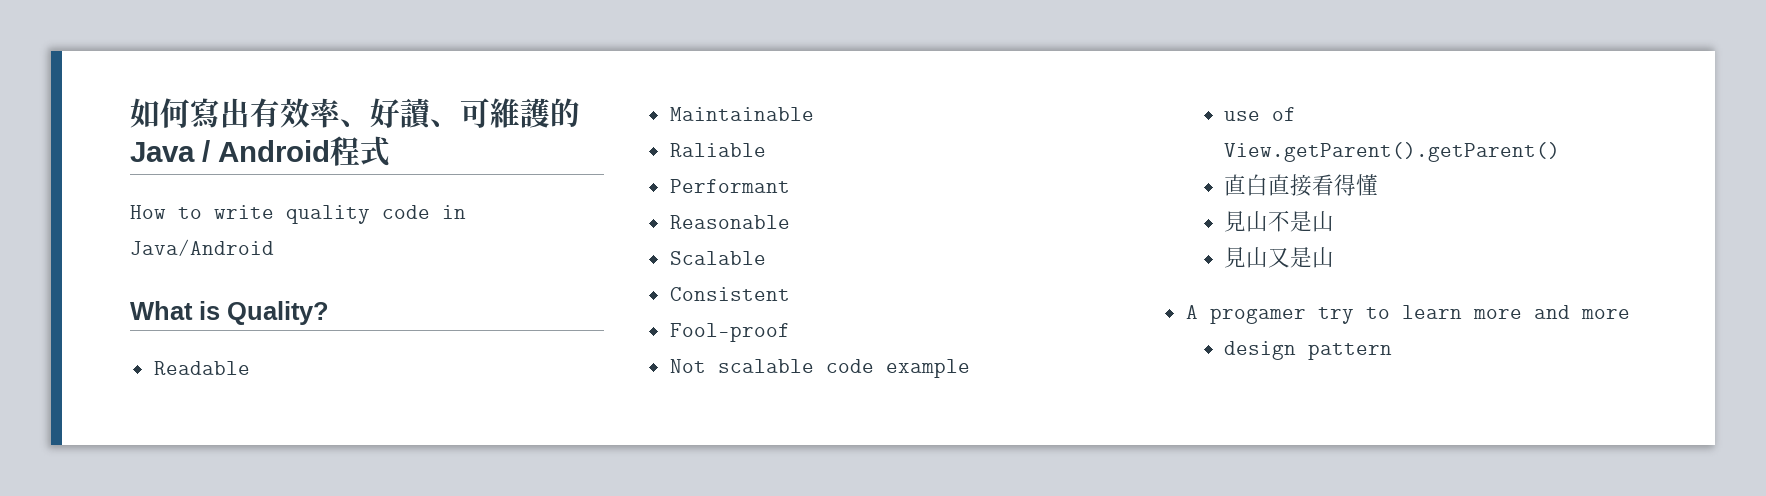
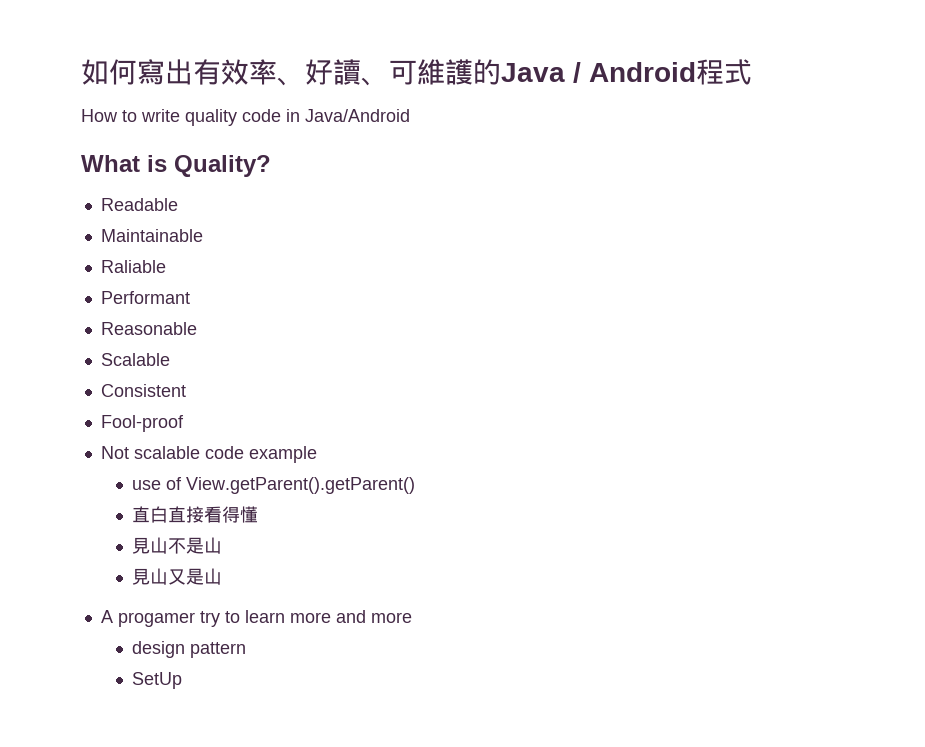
(1393, 351) none -> [131,672,182,689] // SetUp

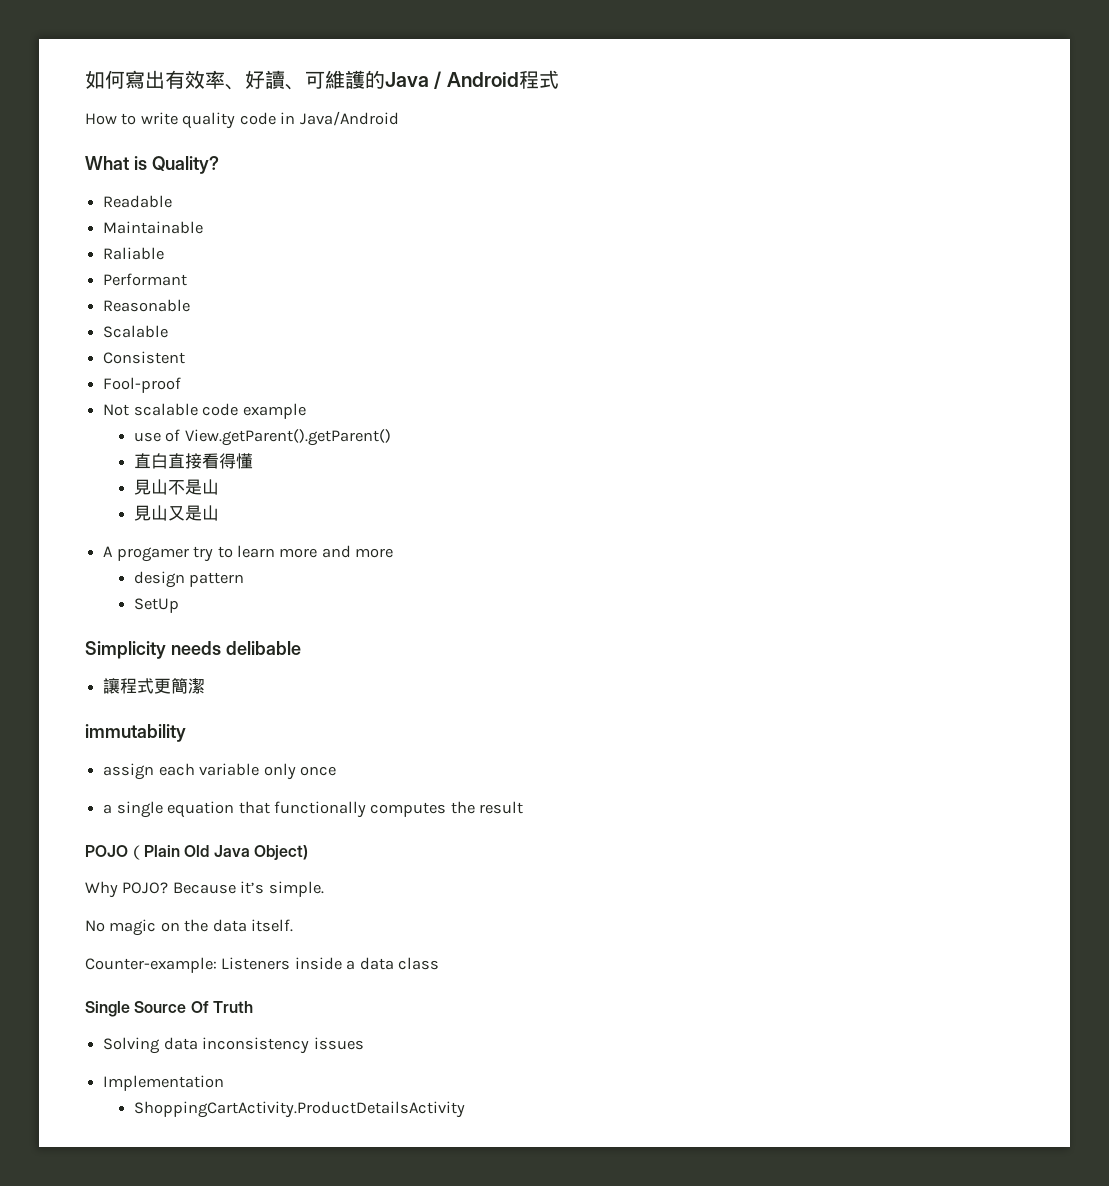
(182, 680) none -> [85,641,301,659] [103,678,206,694] [85,724,186,742] [103,763,336,780] [103,801,524,818] [85,845,308,860] [85,881,324,898] [85,919,294,936] [85,957,440,973] [85,1001,253,1017] [103,1037,364,1054] [103,1075,225,1091] [133,1101,465,1118] // Simplicity needs delibable // 讓程式更簡潔 // immutability // assign each variable only once // a single equation that functionally computes the result // POJO（Plain Old Java Object) // Why POJO? Because it’s simple. // No magic on the data itself. // Counter-example: Listeners inside a data class // Single Source Of Truth // Solving data inconsistency issues // Implementation // ShoppingCartActivity.ProductDetailsActivity

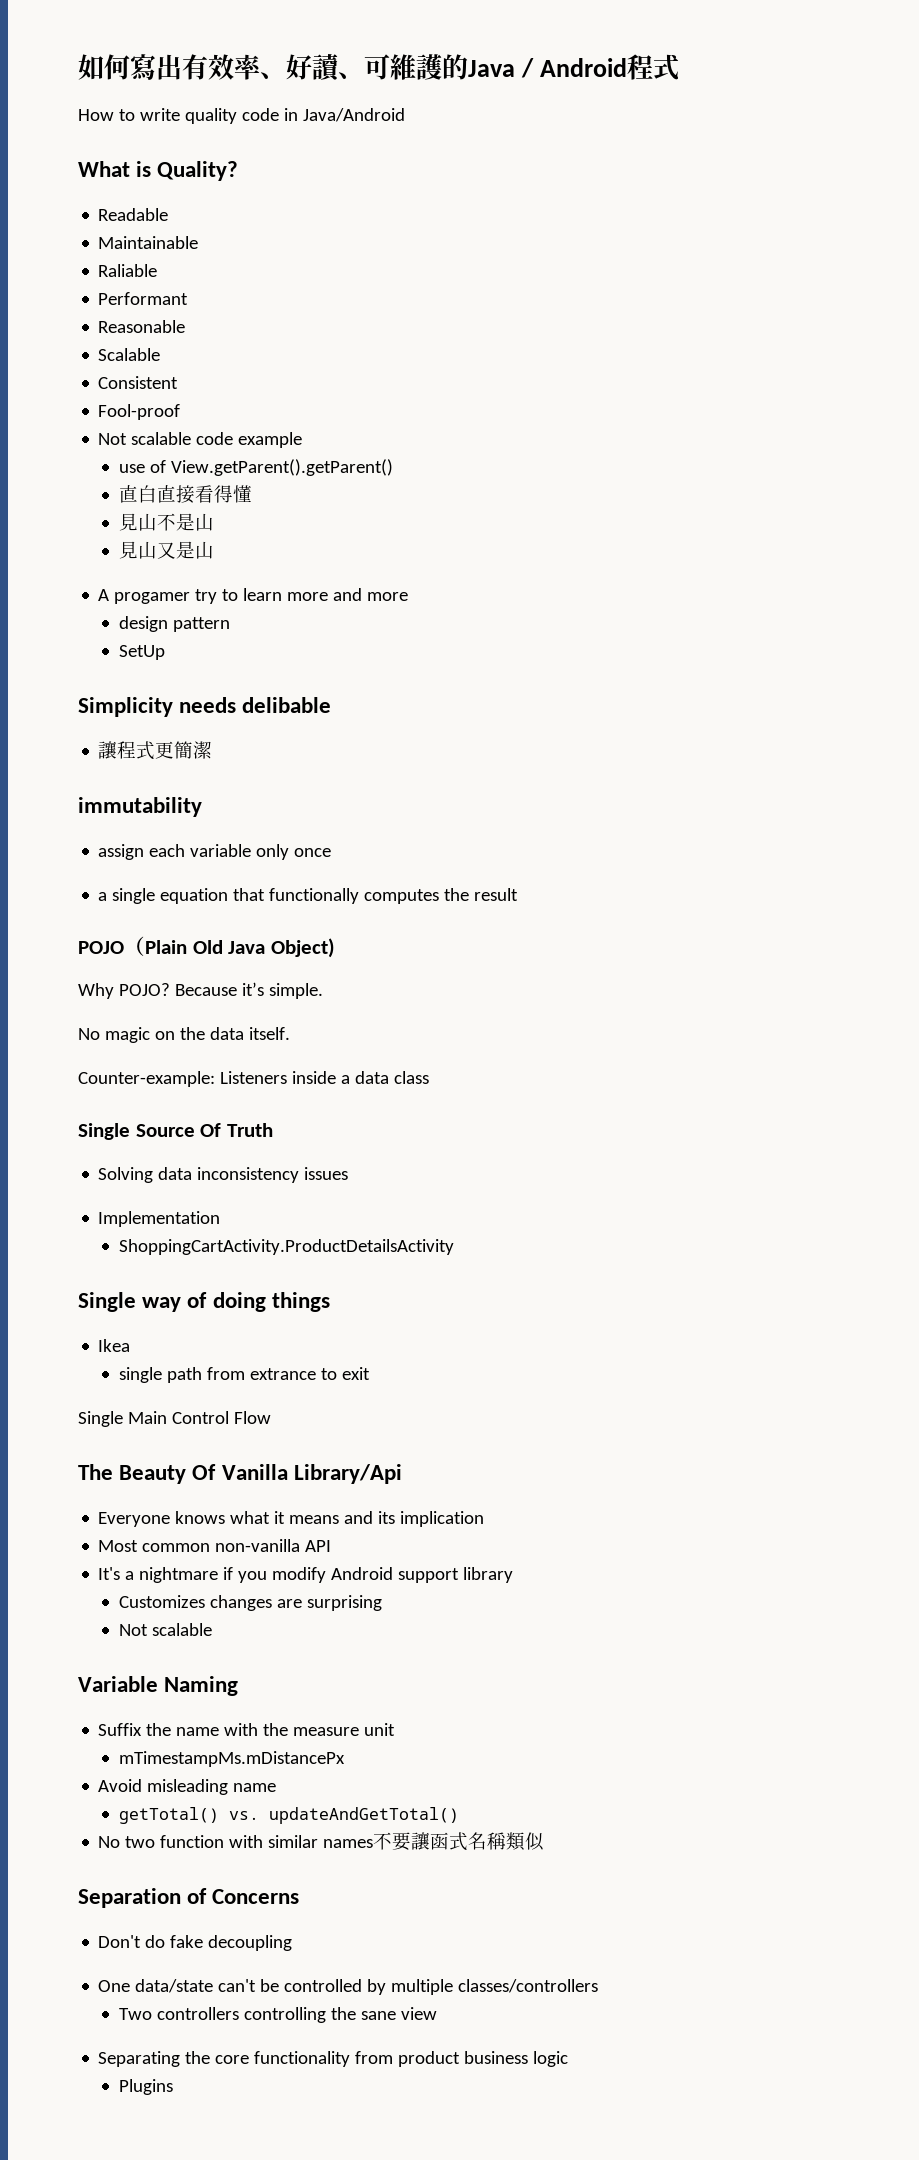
(465, 1109) none -> [78,1292,330,1312] [98,1339,131,1352] [118,1367,370,1383] [78,1411,271,1427] [78,1464,402,1484] [98,1511,485,1527] [98,1539,332,1552] [98,1567,514,1583] [118,1595,382,1611] [118,1623,212,1636] [78,1676,239,1696] [98,1723,396,1736] [118,1751,345,1767] [98,1779,277,1795] [118,1807,459,1824] [98,1832,545,1851] [78,1888,300,1908] [98,1935,293,1951] [98,1979,599,1995] [118,2007,437,2023] [98,2051,569,2067] [118,2079,173,2095] // Single way of doing things // Ikea // single path from extrance to exit // Single Main Control Flow // The Beauty Of Vanilla Library/Api // Everyone knows what it means and its implication // Most common non-vanilla API // It's a nightmare if you modify Android support library // Customizes changes are surprising // Not scalable // Variable Naming // Suffix the name with the measure unit // mTimestampMs.mDistancePx // Avoid misleading name // getTotal() vs. updateAndGetTotal() // No two function with similar names不要讓函式名稱類似 // Separation of Concerns // Don't do fake decoupling // One data/state can't be controlled by multiple classes/controllers // Two controllers controlling the sane view // Separating the core functionality from product business logic // Plugins

